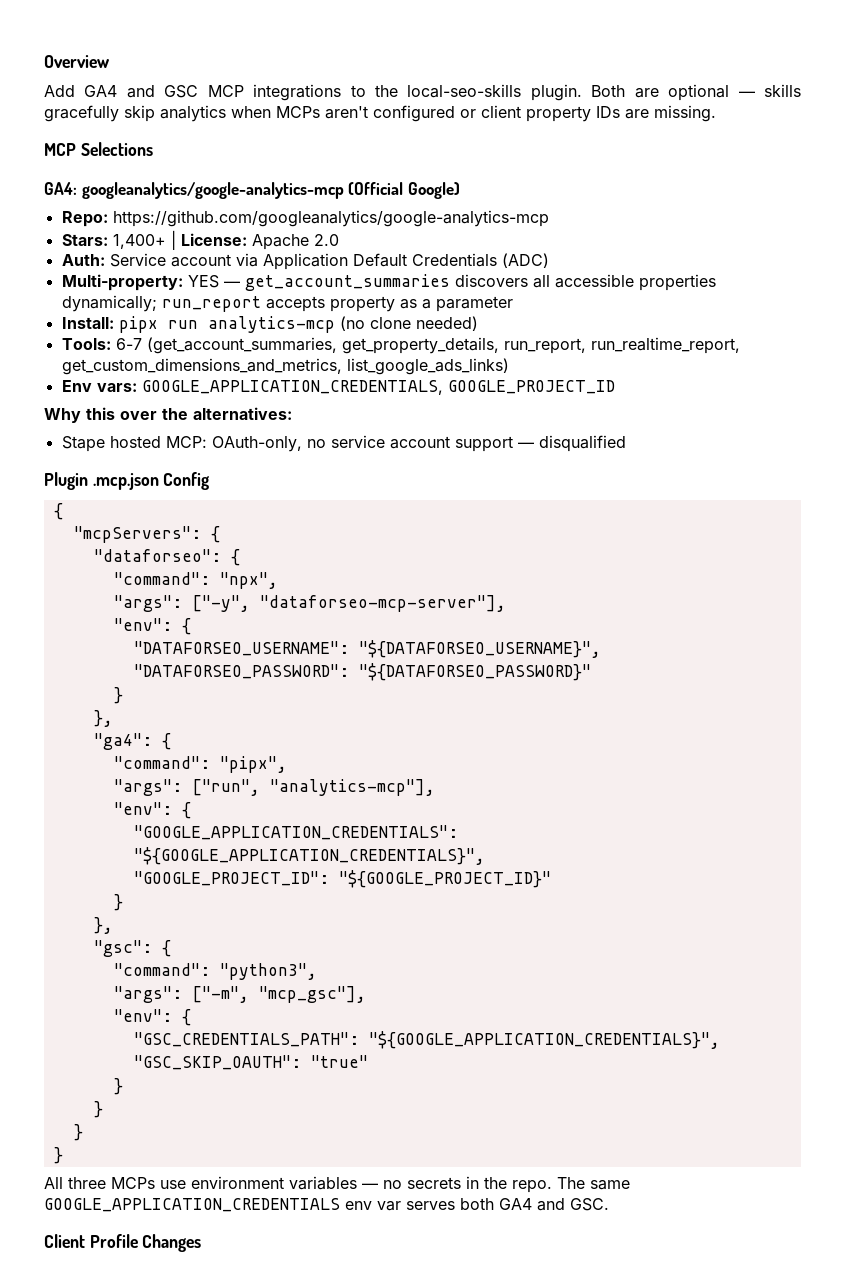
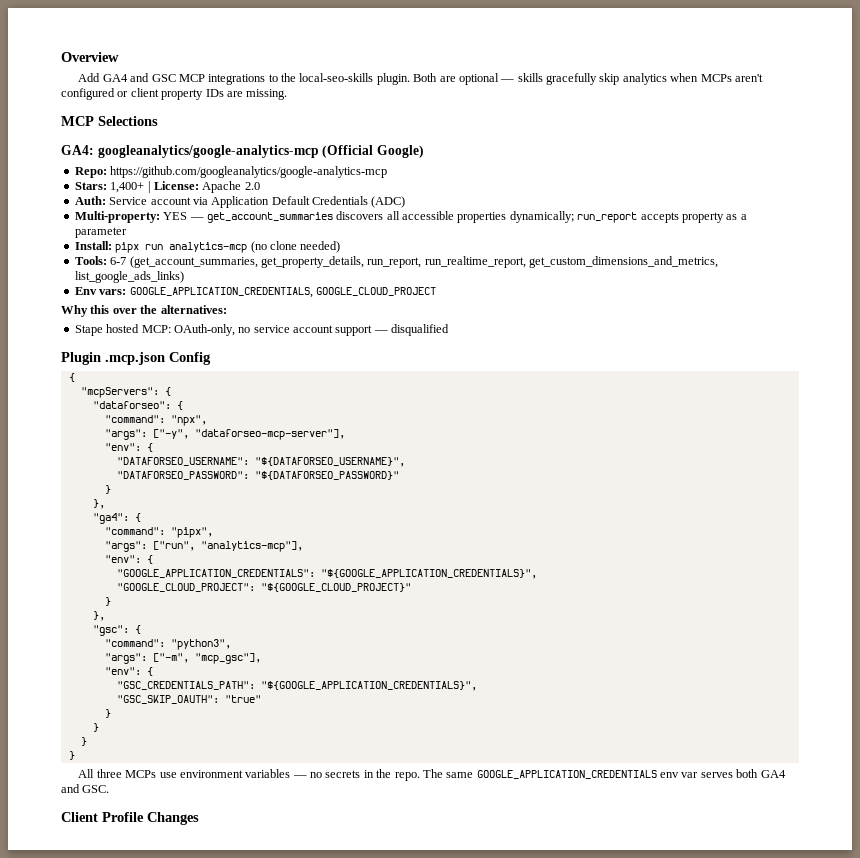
[447,380,615,394] GOOGLE_PROJECT_ID -> [315,287,436,296] GOOGLE_CLOUD_PROJECT
[133,870,551,888] "GOOGLE_PROJECT_ID": "${GOOGLE_PROJECT_ID}" -> [116,583,411,592] "GOOGLE_CLOUD_PROJECT": "${GOOGLE_CLOUD_PROJECT}"

